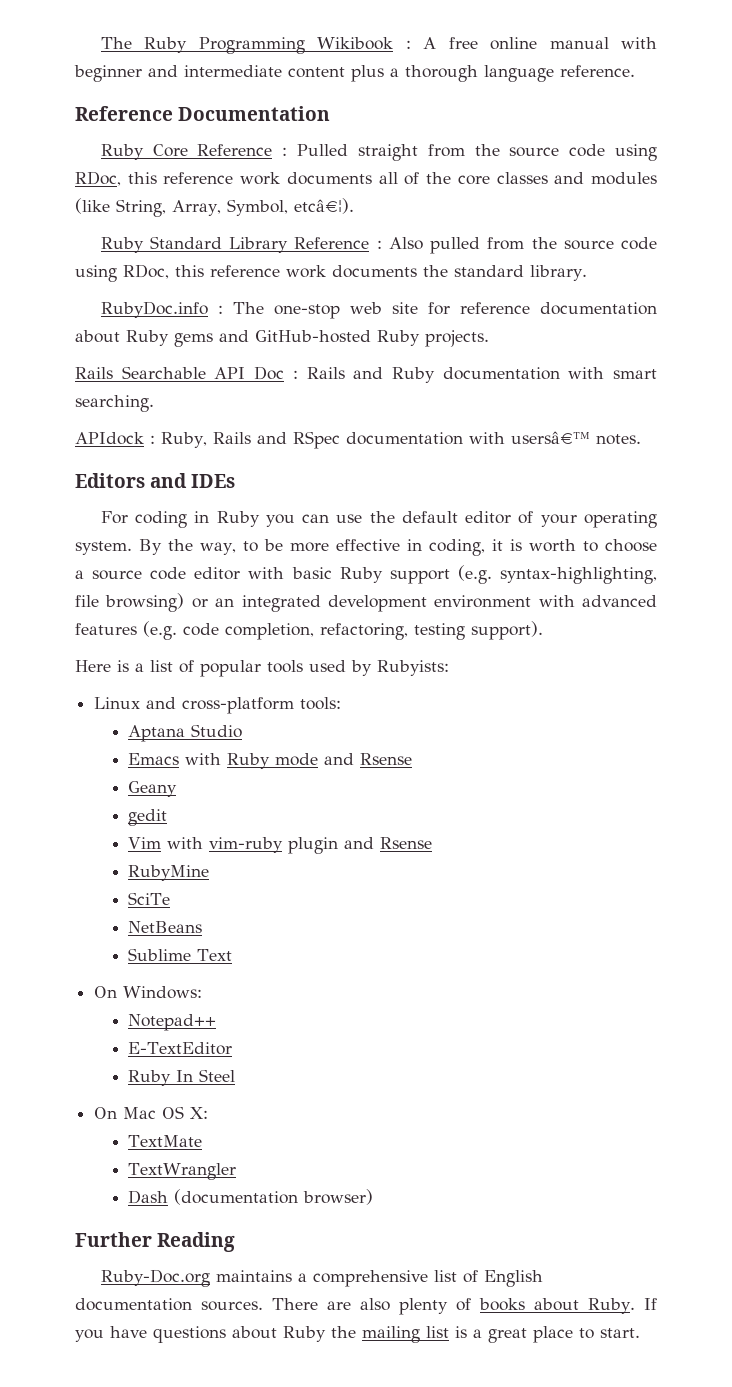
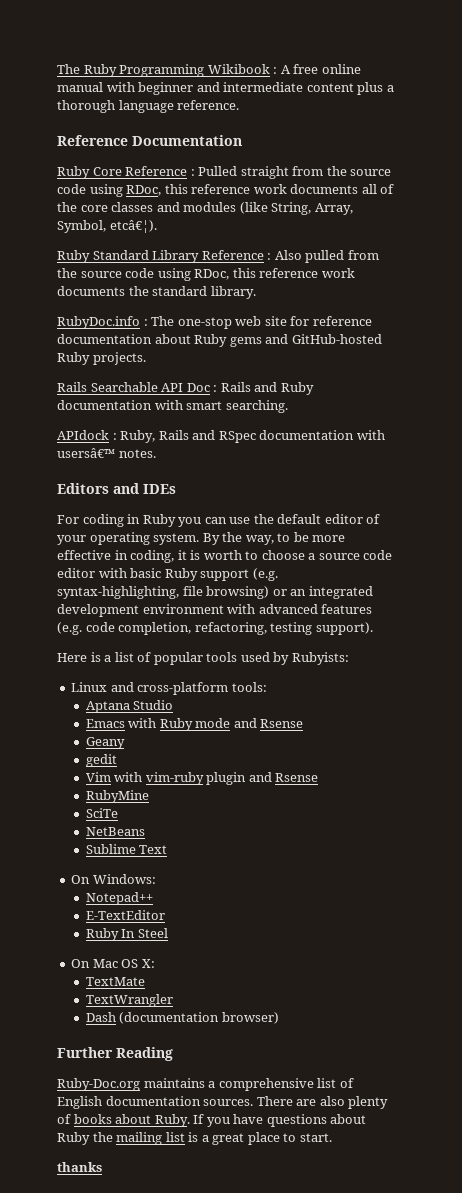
(640, 1333) none -> [57,1162,102,1172] // thanks

